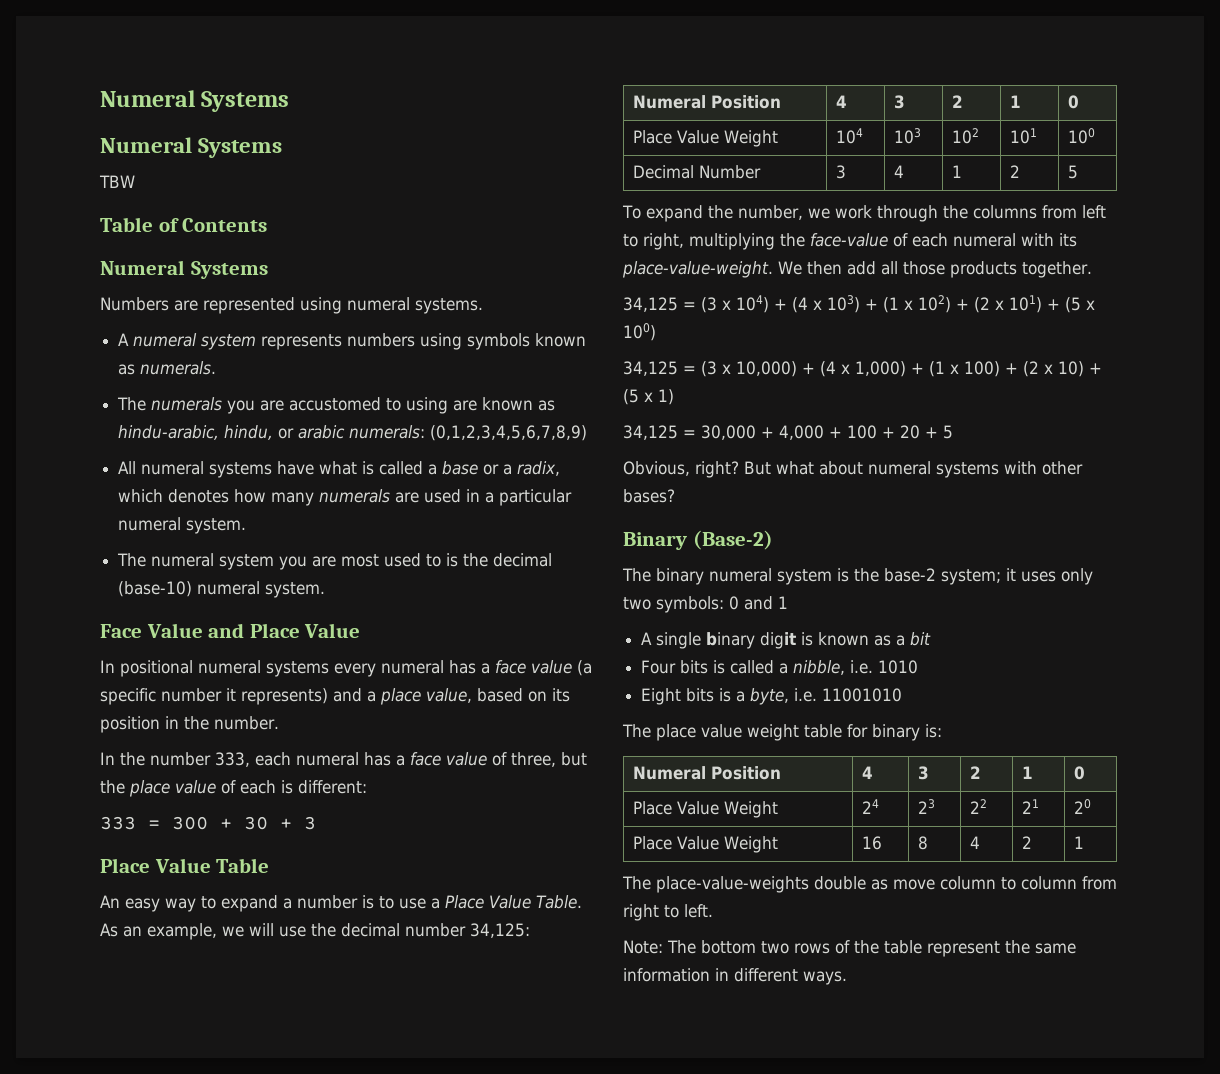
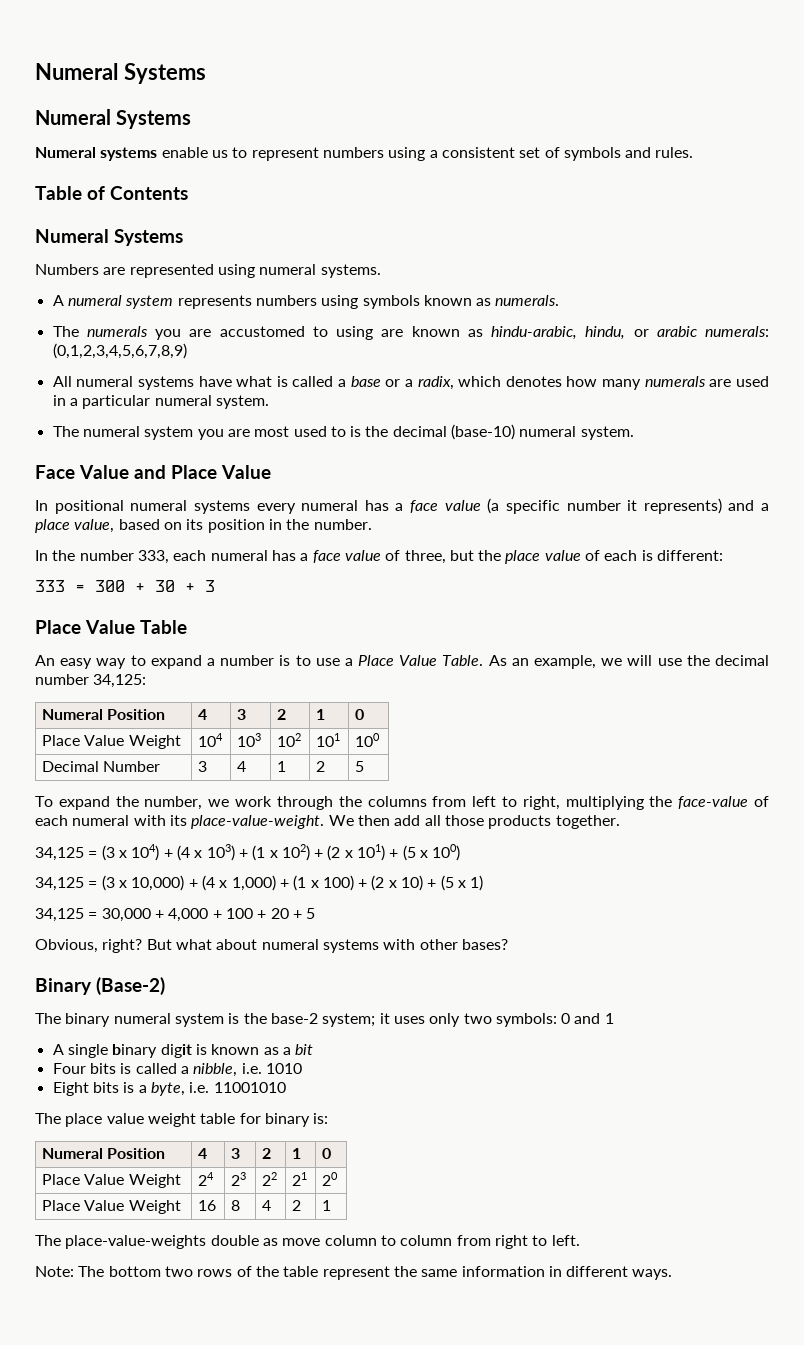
[99,175,135,188] TBW -> [35,147,694,161] Numeral systems enable us to represent numbers using a consistent set of symbols and rules.

